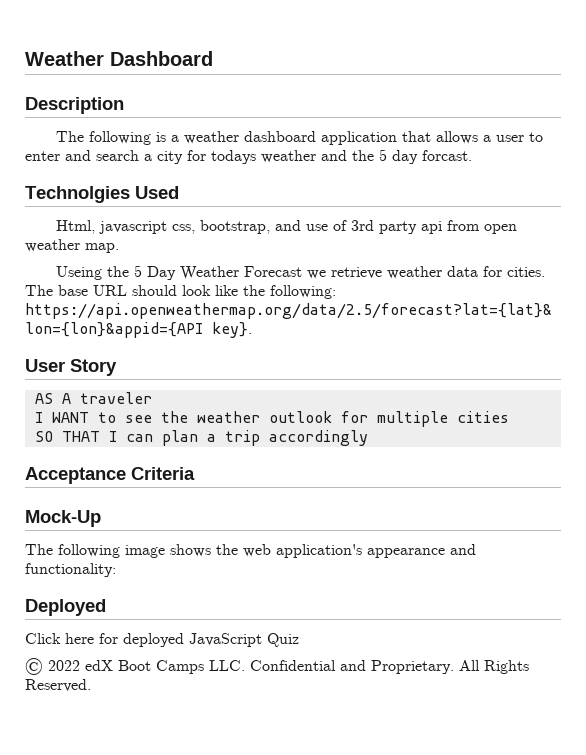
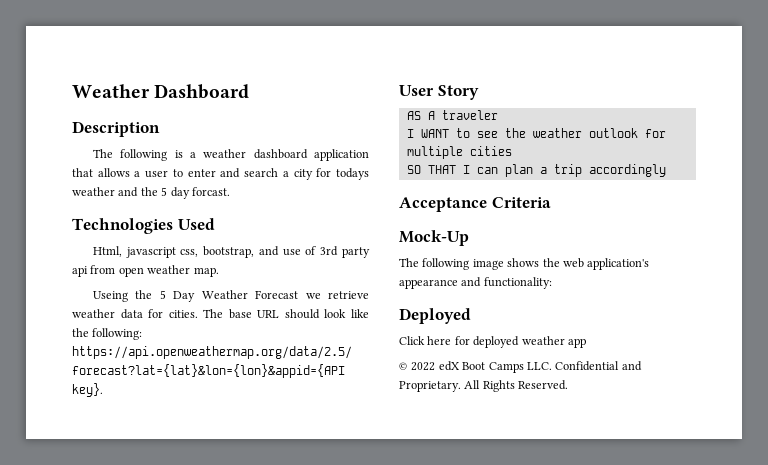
[25,186,130,203] Technolgies -> [72,218,173,234] Technologies
[189,633,299,647] JavaScript Quiz -> [521,336,586,348] weather app

